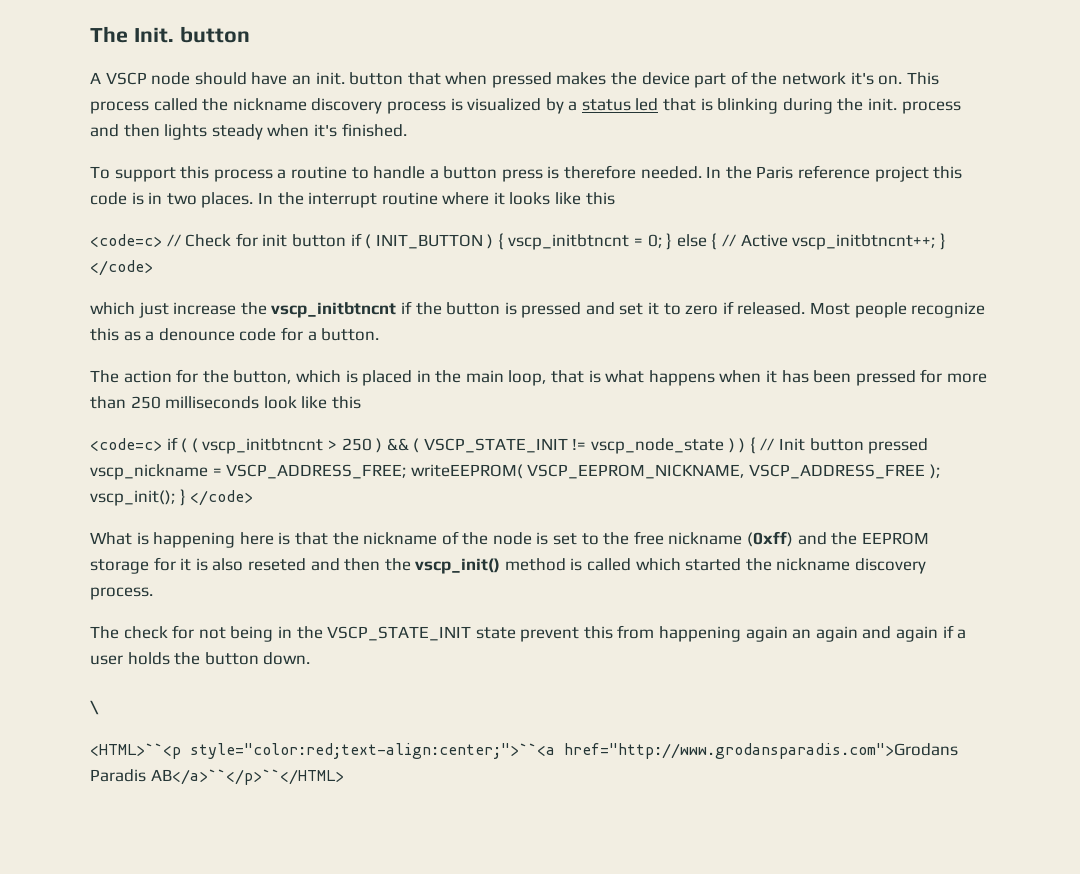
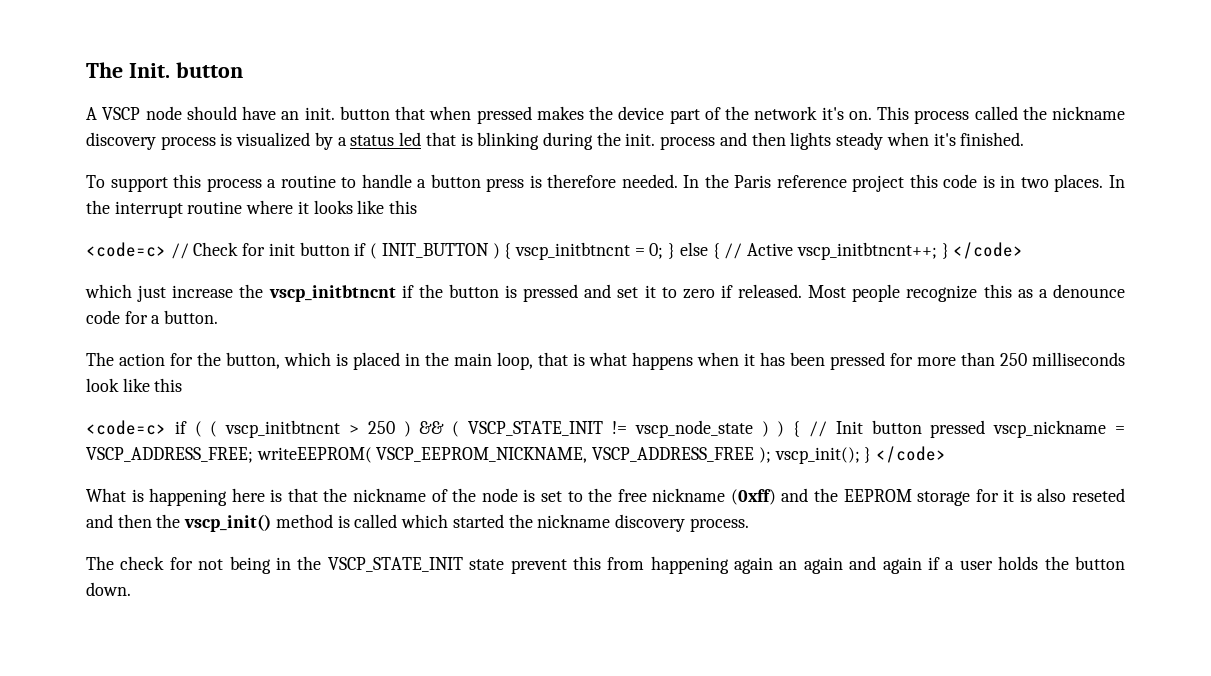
[90,700,99,715] [90,743,958,759] [90,769,344,785] // \ // <HTML>``<p style="color:red;text-align:center;">``<a href="http://www.grodansparadis.com">Grodans Paradis AB</a>``</p>``</HTML> -> (131, 589) none

